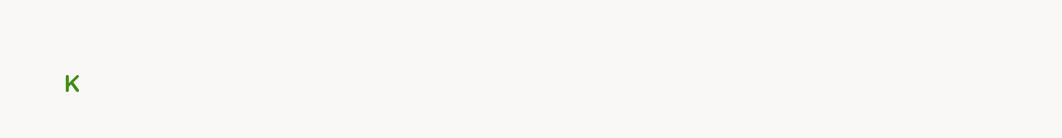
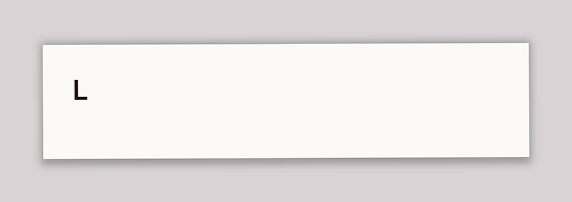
[64,75,80,92] K -> [72,79,88,100] L

